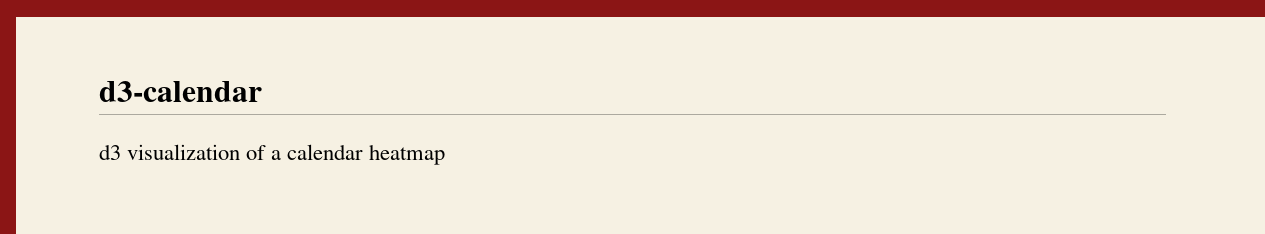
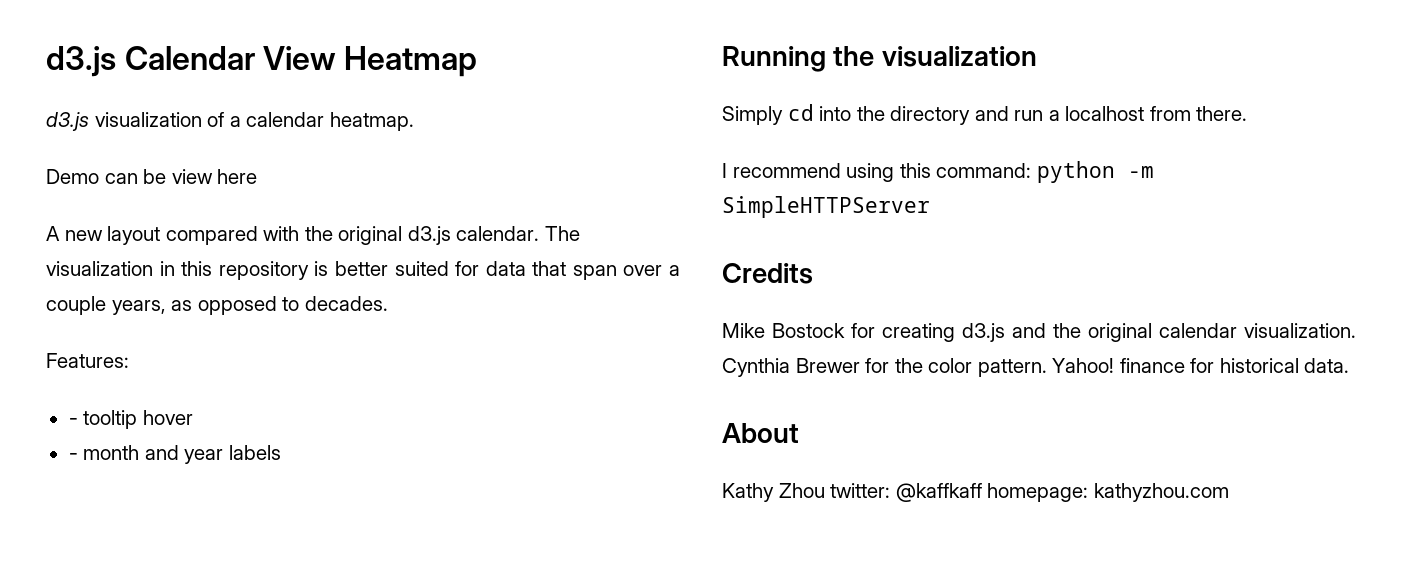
[99,81,262,102] [99,144,446,165] d3-calendar // d3 visualization of a calendar heatmap -> [46,46,477,77] [46,112,414,131] [46,169,258,184] [46,226,580,245] [46,261,680,280] [46,296,388,315] [46,353,129,368] [68,410,193,429] [68,445,281,464] [722,46,1037,72] [722,104,1248,125] [722,161,1154,183] [722,196,930,218] [722,263,813,284] [722,323,1356,342] [722,358,1350,377] [722,423,799,443] [722,483,1229,502] d3.js Calendar View Heatmap // d3.js visualization of a calendar heatmap. // Demo can be view here // A new layout compared with the original d3.js calendar. The visualization in this repository is better suited for data that span over a couple years, as opposed to decades. // Features: // - tooltip hover // - month and year labels // Running the visualization // Simply cd into the directory and run a localhost from there. // I recommend using this command: python -m SimpleHTTPServer // Credits // Mike Bostock for creating d3.js and the original calendar visualization. Cynthia Brewer for the color pattern. Yahoo! finance for historical data. // About // Kathy Zhou twitter: @kaffkaff homepage: kathyzhou.com

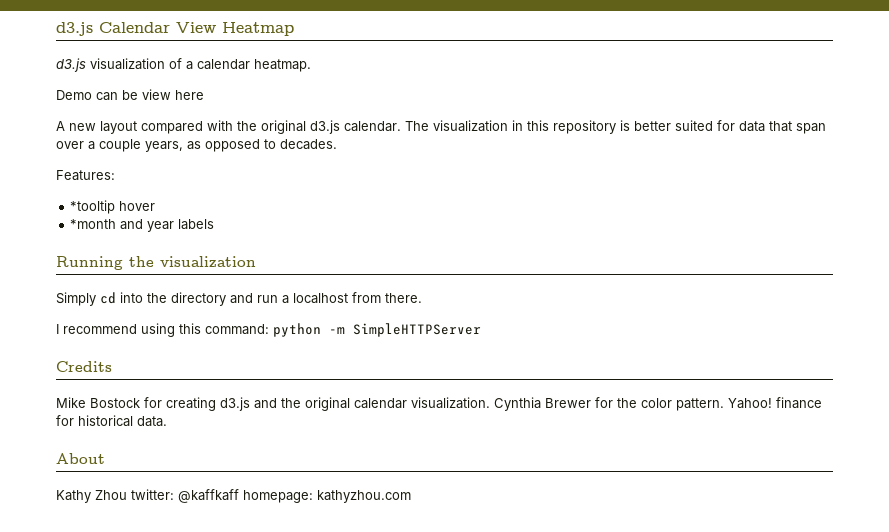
[68,410,138,429] - tooltip -> [70,200,116,214] *tooltip
[68,445,140,460] - month -> [70,219,117,229] *month

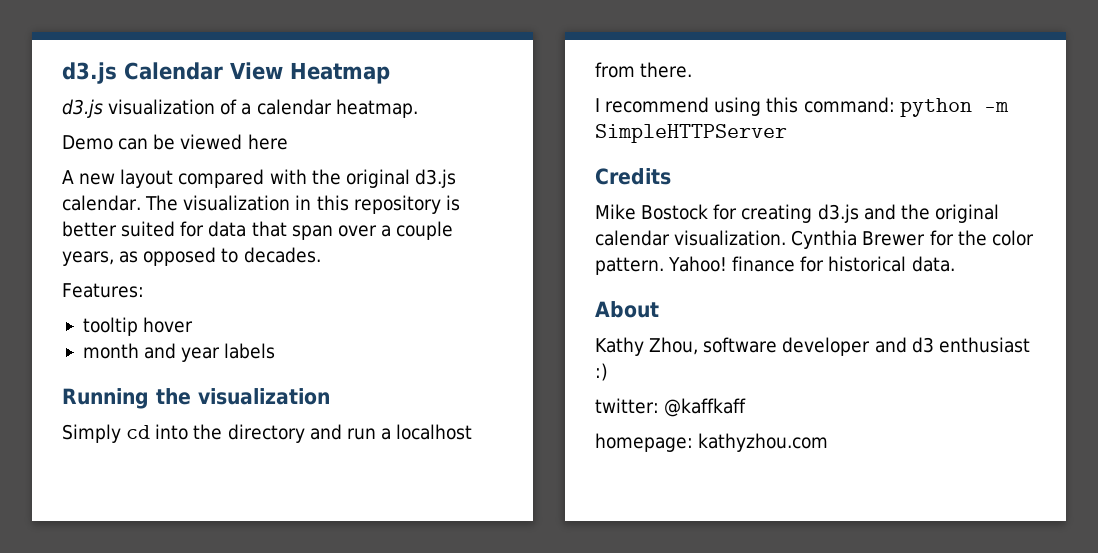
[142,89,171,100] view -> [180,134,243,150] viewed
[70,200,116,214] *tooltip -> [82,317,138,336] tooltip
[70,219,117,229] *month -> [82,343,139,359] month
[95,490,127,500] Zhou -> [649,337,1030,356] [595,363,608,381] Zhou, software developer and d3 enthusiast :) //
(239, 496) none -> (747, 407) //

